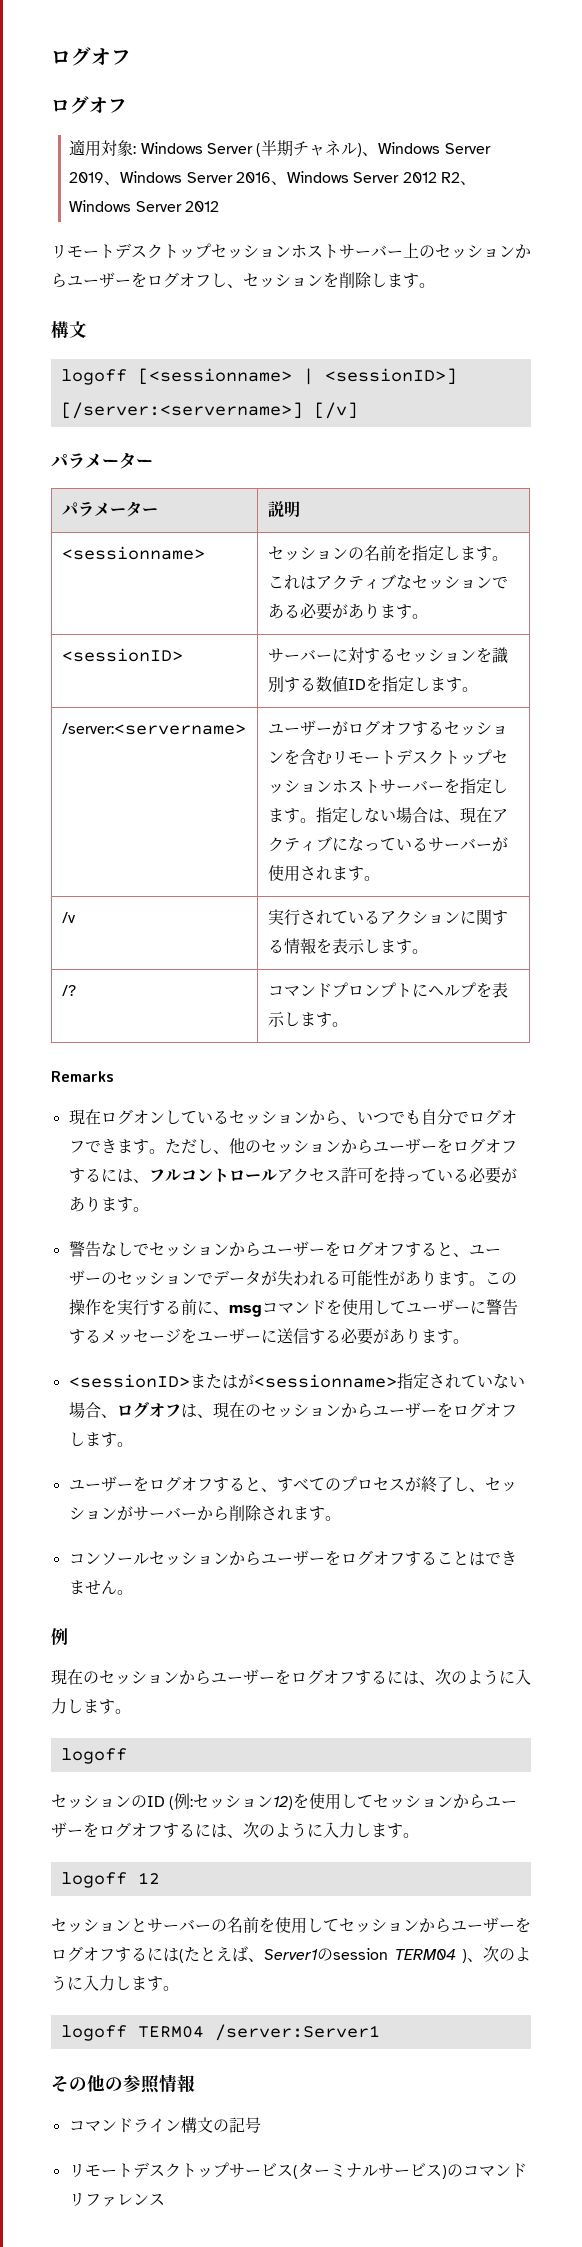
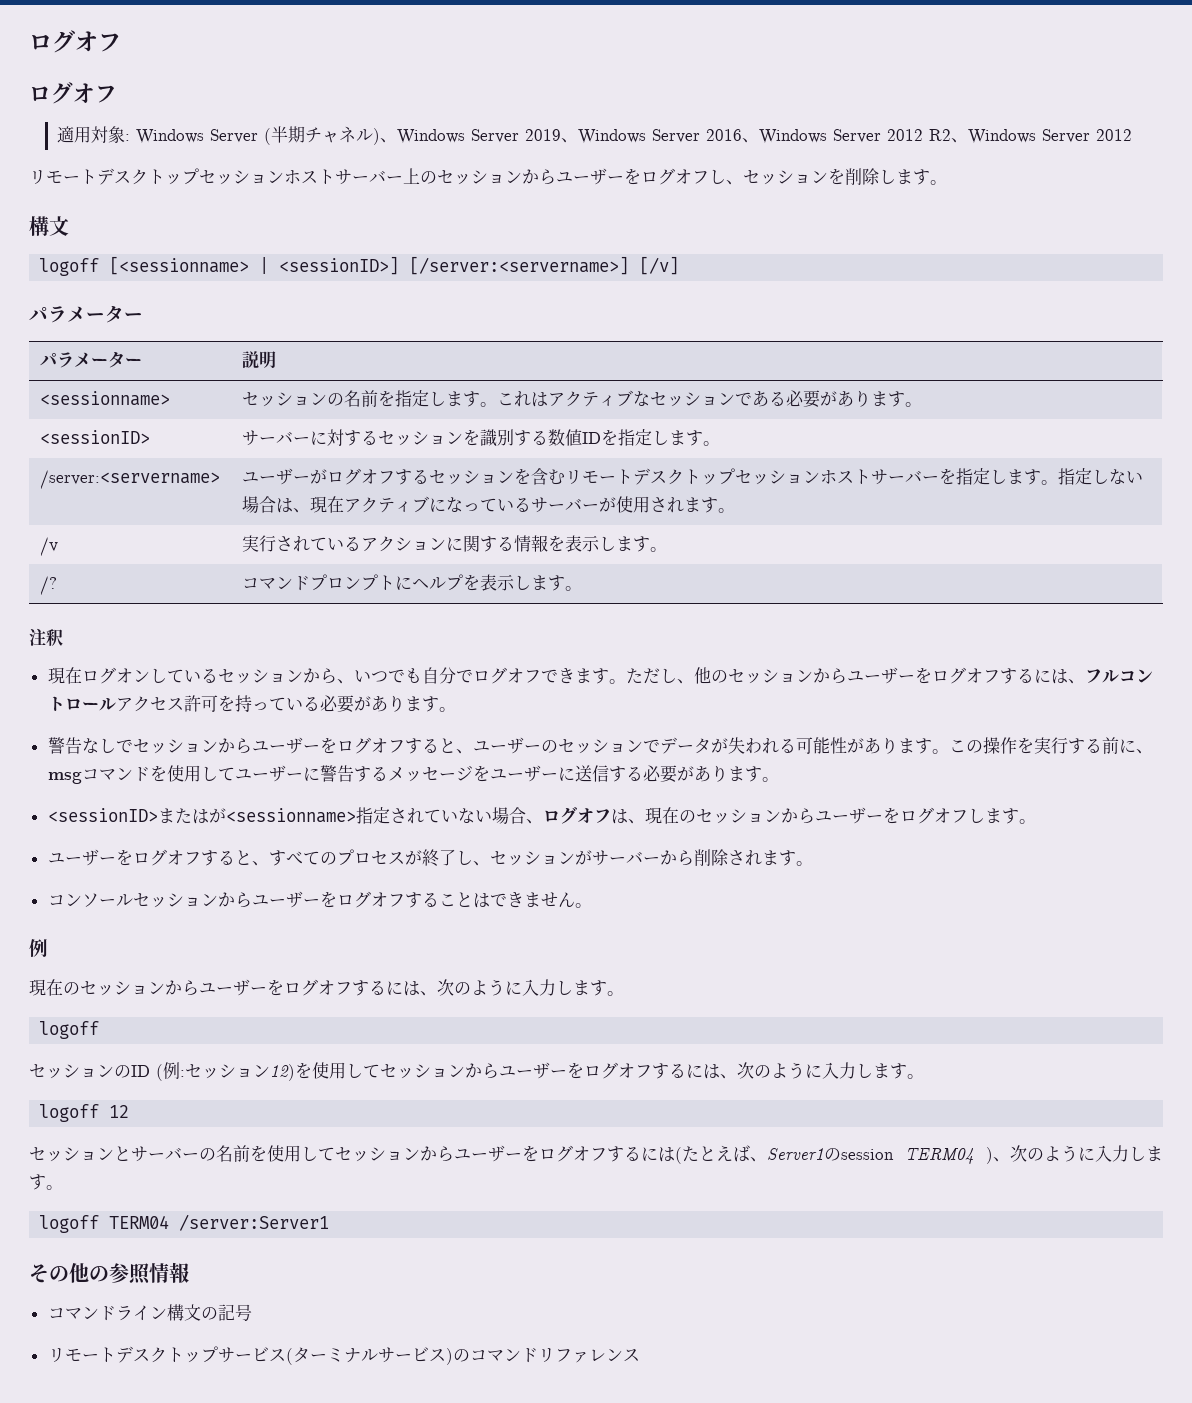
[51,1071,114,1082] Remarks -> [29,628,63,646] 注釈

